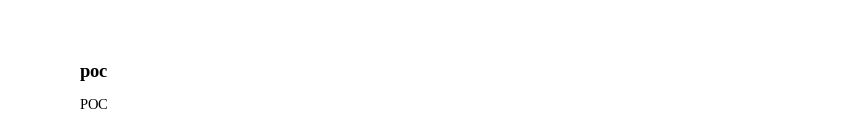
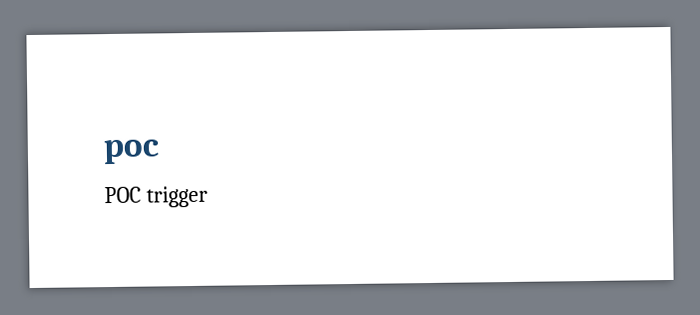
(108, 104) none -> [145,185,208,208] trigger

